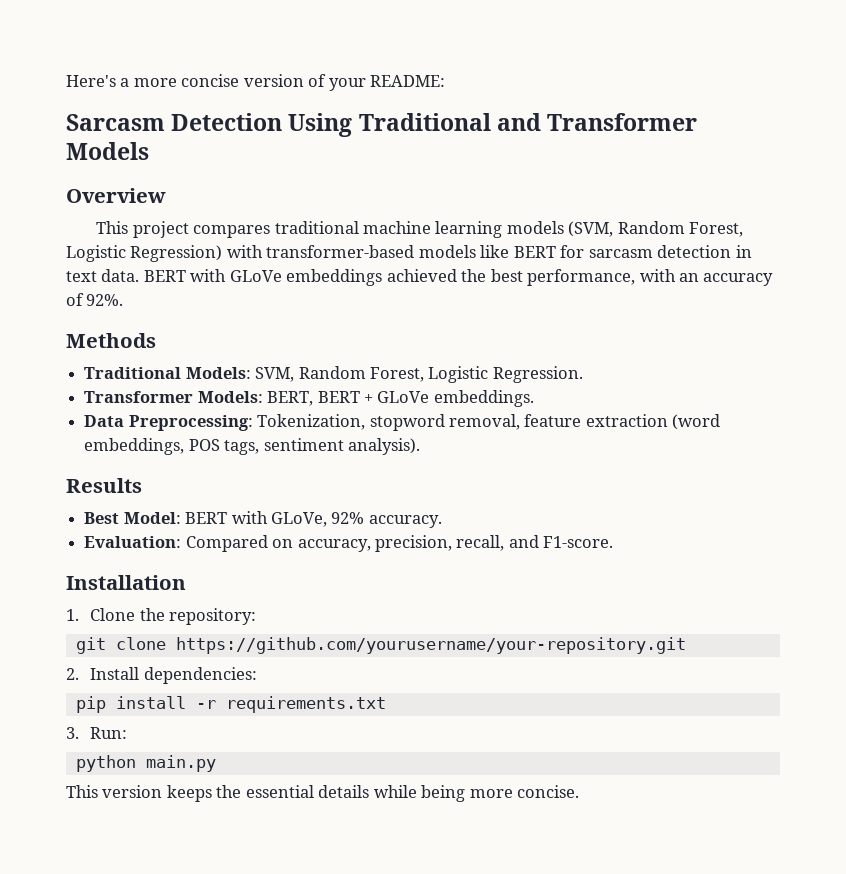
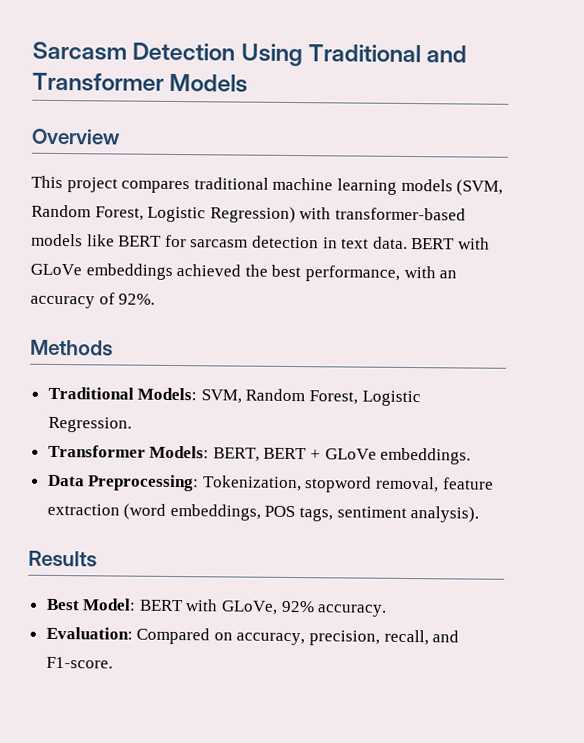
[66,74,446,91] Here's a more concise version of your README: // -> (32, 51) none
[66,575,186,590] [66,608,257,625] [75,637,686,654] [66,667,257,684] [75,696,386,713] [66,727,128,739] [75,755,216,772] [66,785,580,802] // Installation // 1. Clone the repository: // git clone https://github.com/yourusername/your-repository.git // 2. Install dependencies: // pip install -r requirements.txt // 3. Run: // python main.py // This version keeps the essential details while being more concise. -> (113, 662) none

